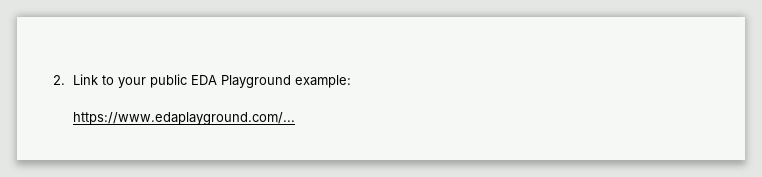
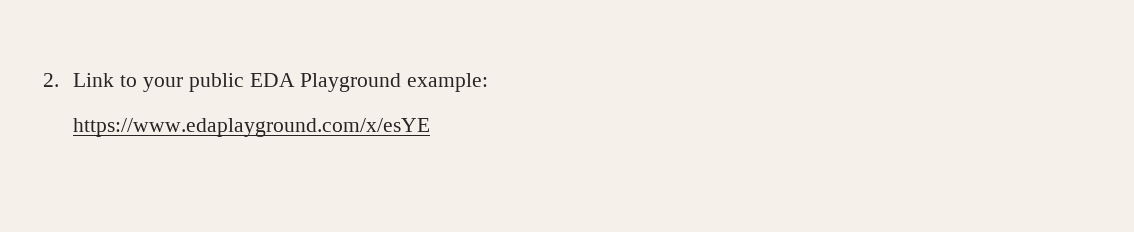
[72,112,295,125] https://www.edaplayground.com/... -> [73,118,431,137] https://www.edaplayground.com/x/esYE

